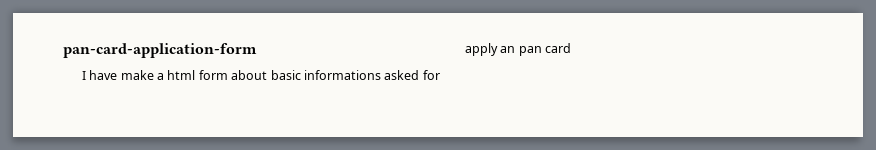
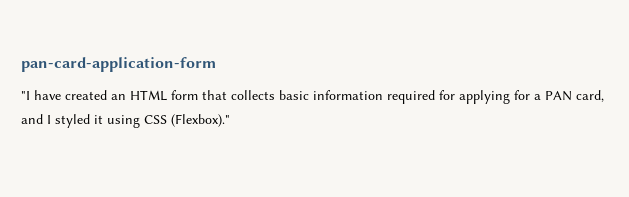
[81,70,440,80] [465,43,572,56] I have make a html form about basic informations asked for apply an pan card -> [21,90,604,104] [21,114,230,128] "I have created an HTML form that collects basic information required for applying for a PAN card, and I styled it using CSS (Flexbox)."

